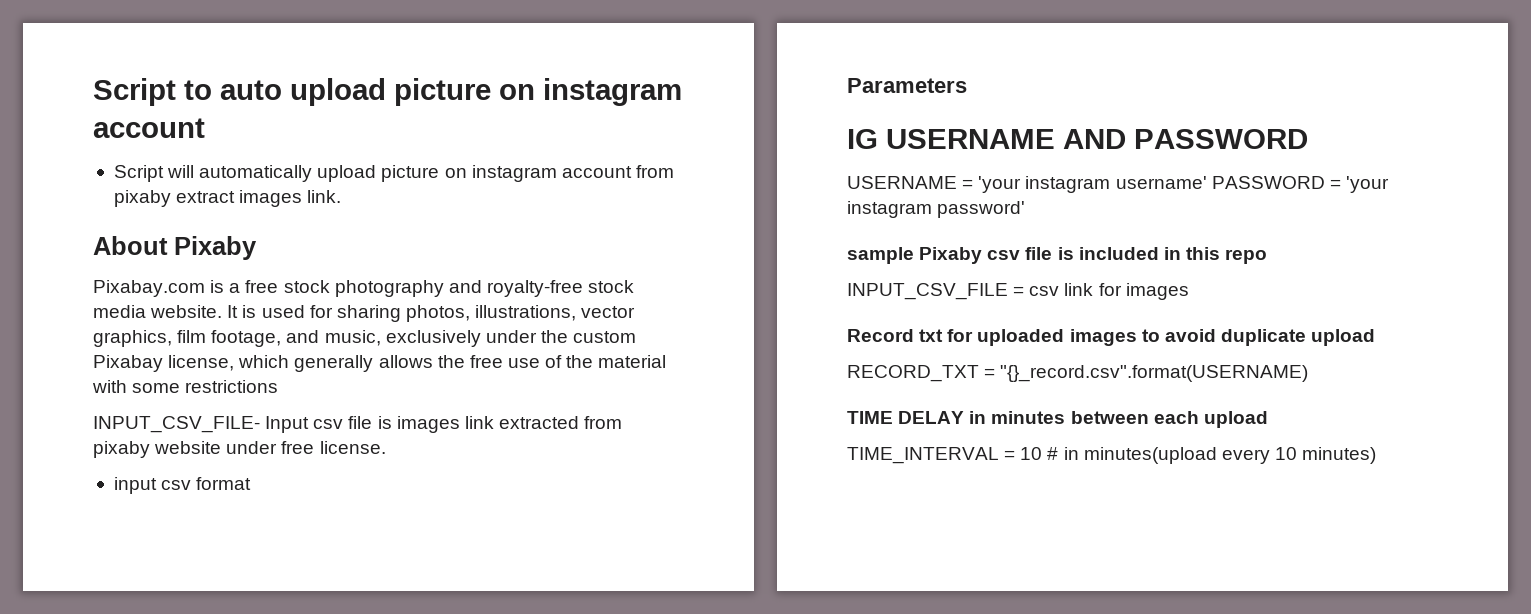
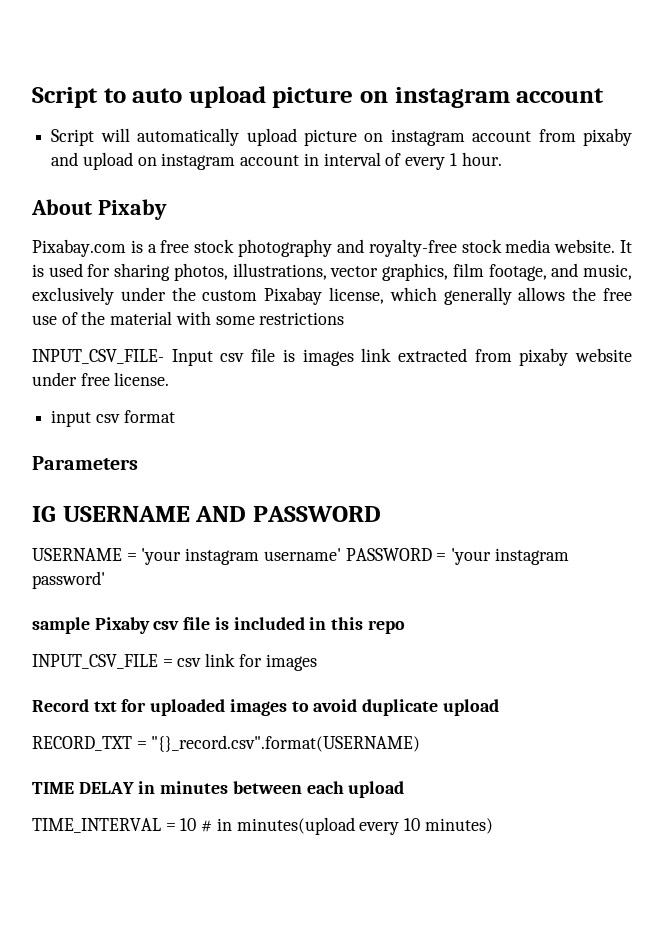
[176,190,342,207] extract images link. -> [51,152,502,170] and upload on instagram account in interval of every 1 hour.

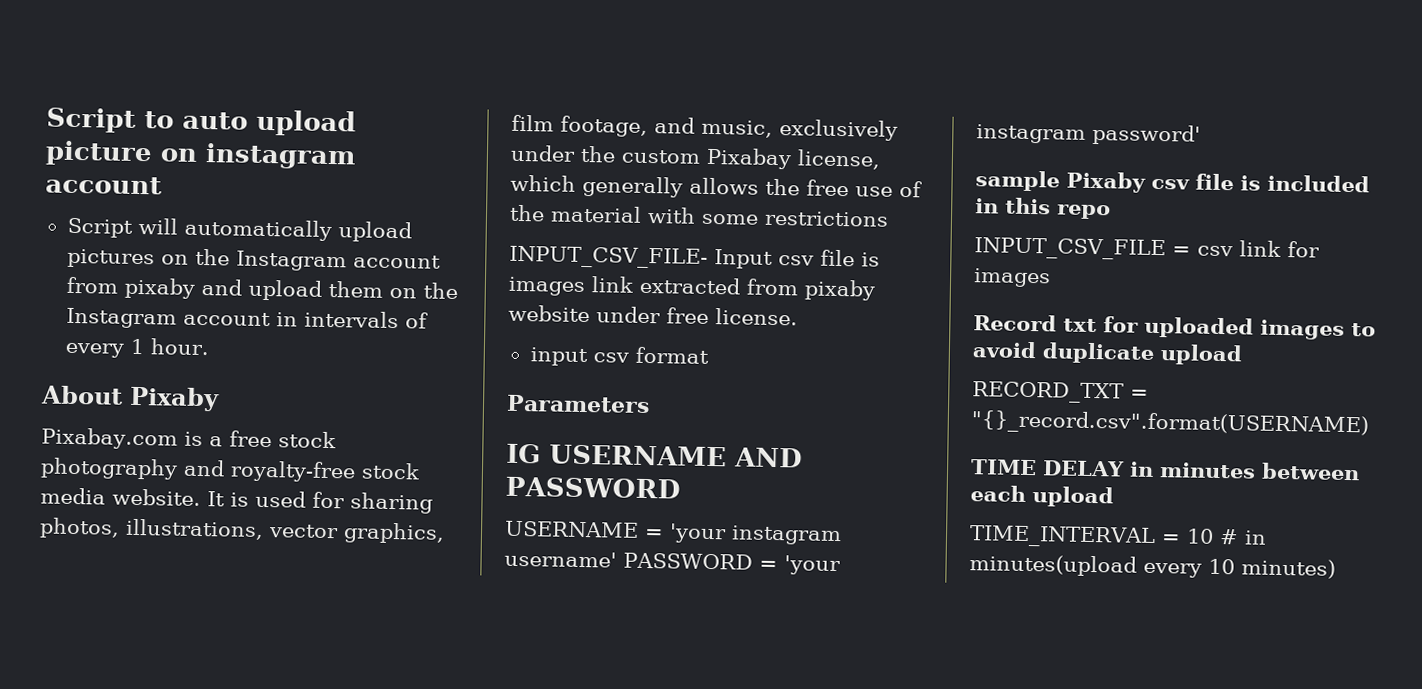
[303,129,465,146] picture on instagram -> [66,248,347,272] pictures on the Instagram
[137,153,236,170] on instagram -> [327,280,458,300] [65,307,177,329] them on the Instagram
[323,152,381,166] interval -> [303,310,399,329] intervals

